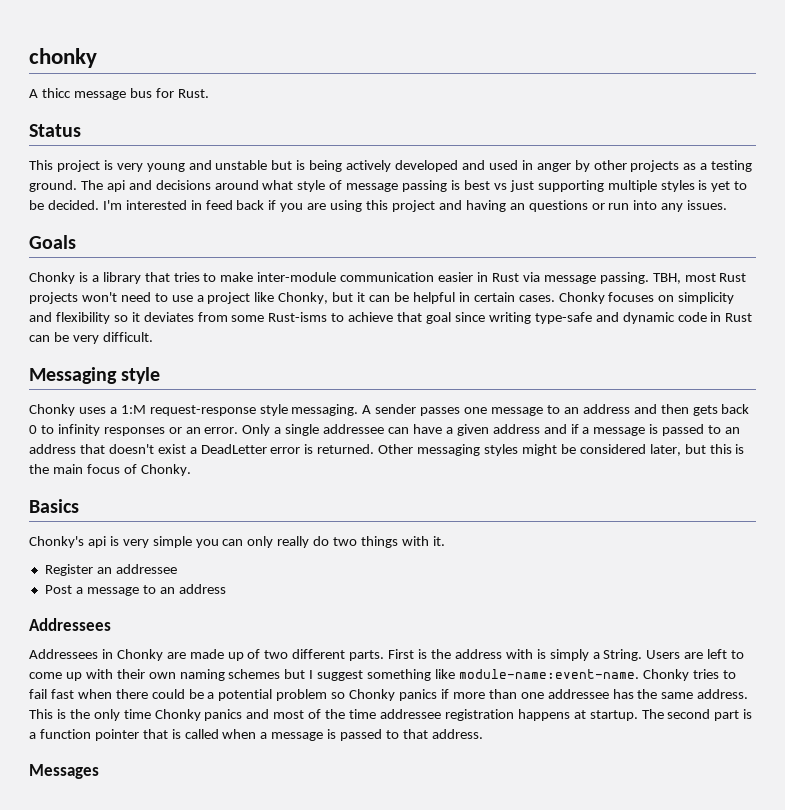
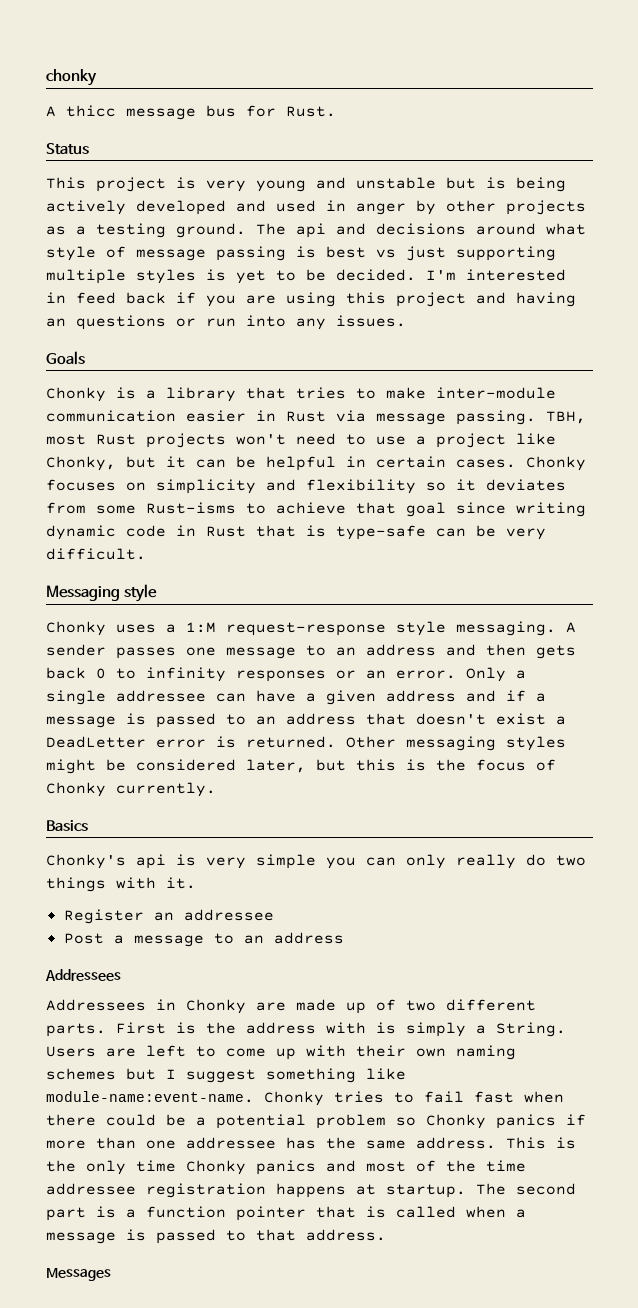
[534,312,619,324] type-safe and -> (586, 509) none
(753, 317) none -> [256,525,426,540] that is type-safe
[52,464,83,474] main -> (466, 765) none
[140,464,191,476] Chonky. -> [46,782,216,797] Chonky currently.

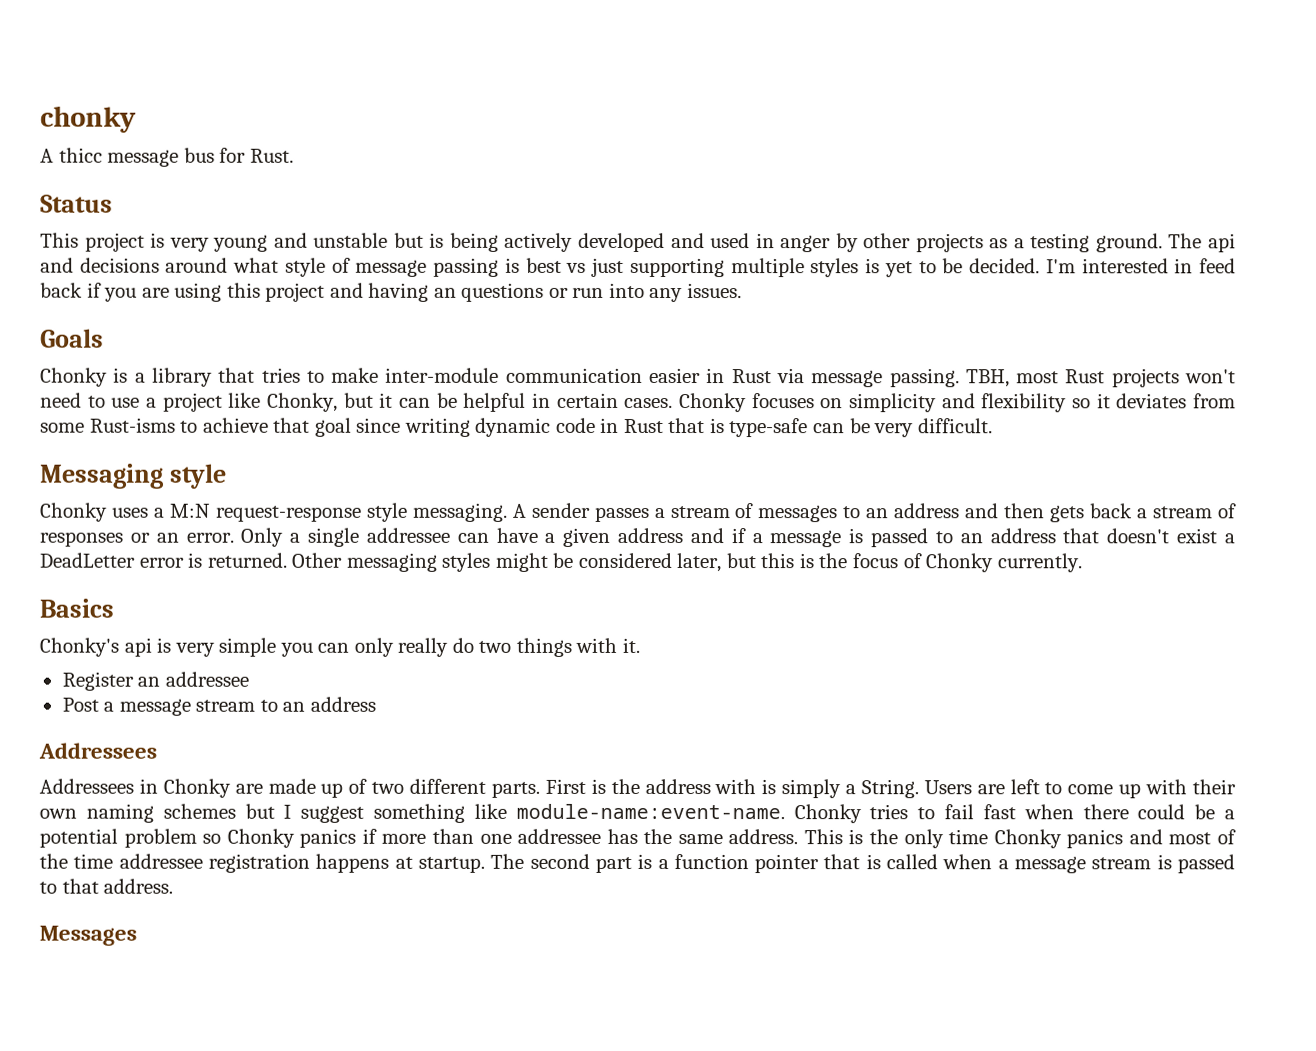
[186,622,216,633] 1:M -> [169,503,211,518] M:N
[186,647,296,659] one message -> [654,503,839,523] a stream of messages
[96,667,226,682] 0 to infinity -> [1137,503,1238,519] a stream of
(204, 941) none -> [195,699,256,712] stream
(116, 1238) none -> [1091,857,1152,870] stream

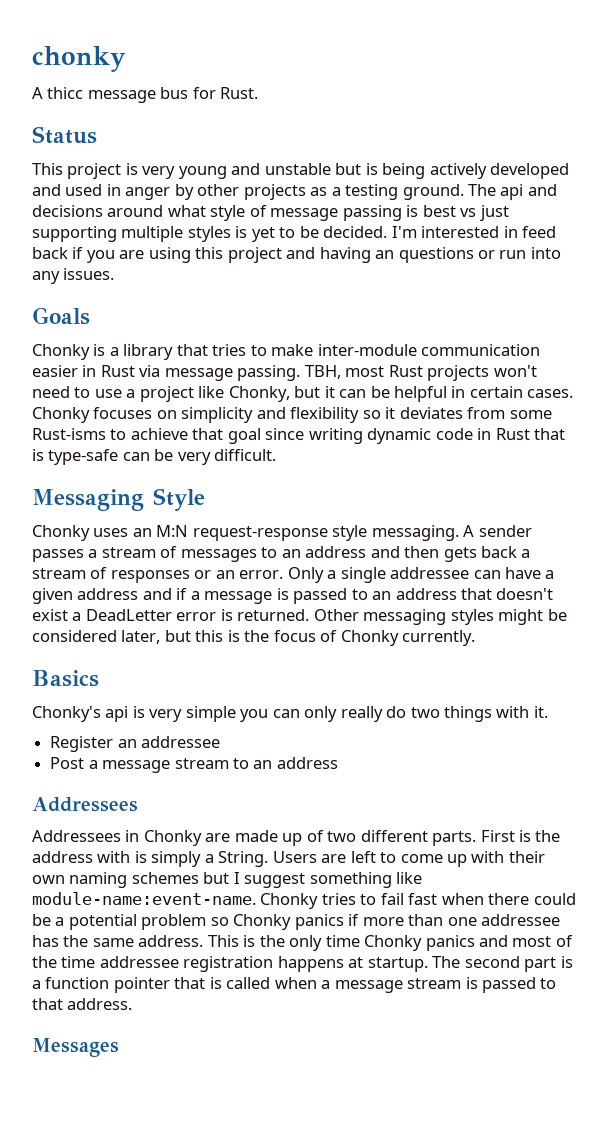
[169,463,227,489] style -> [153,488,205,511] Style
[153,507,165,518] a -> [132,528,152,537] an

